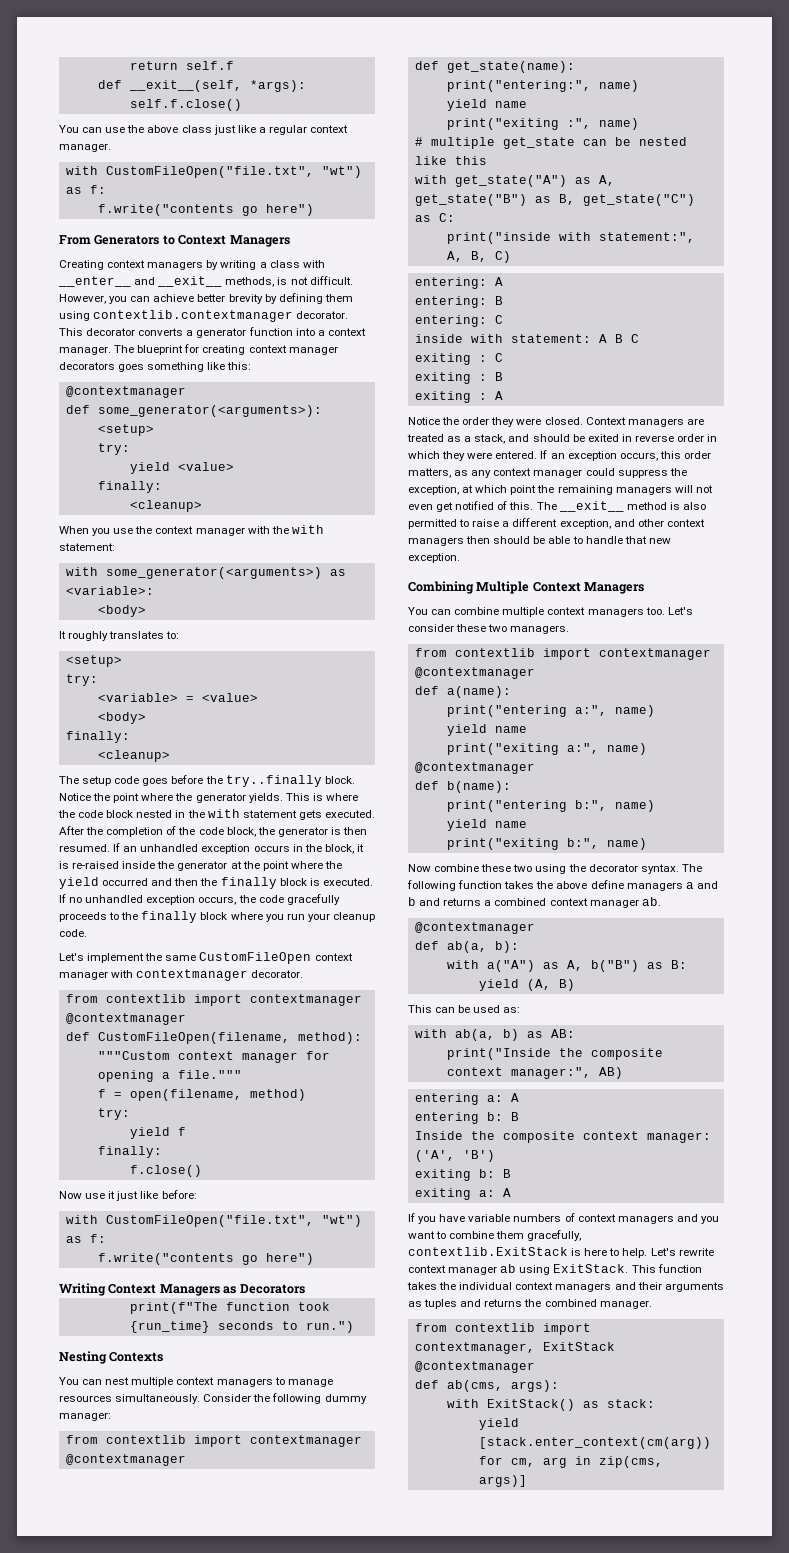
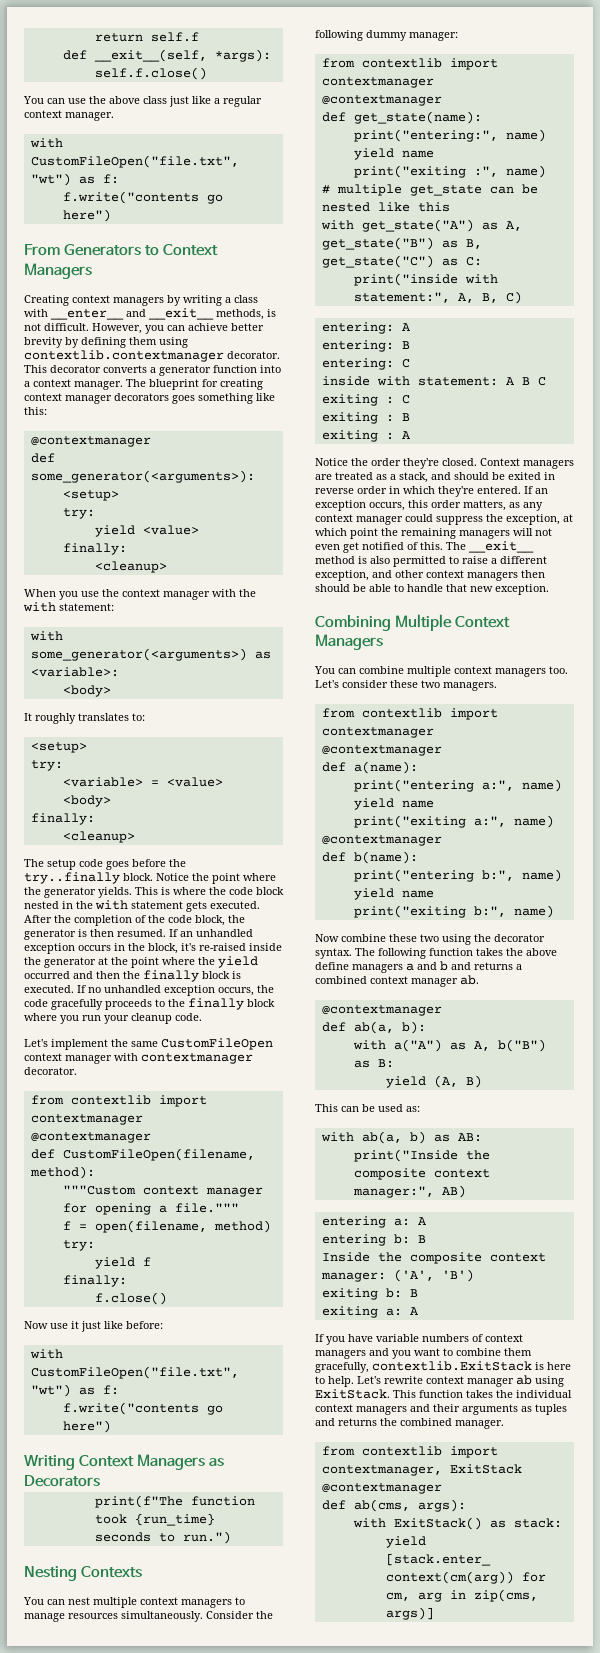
[356,844,364,852] [59,861,69,869] it is -> [181,943,196,951] it's
[491,417,542,427] they were -> [403,458,439,469] they're
[442,451,493,461] they were -> [438,486,474,497] they're

